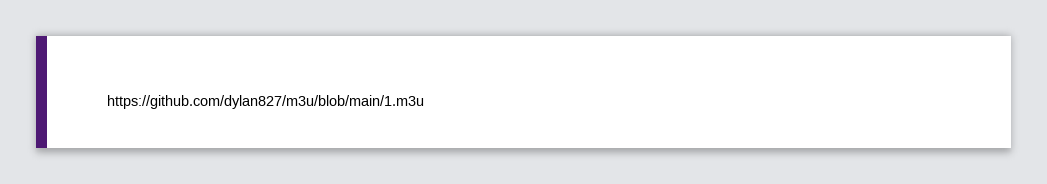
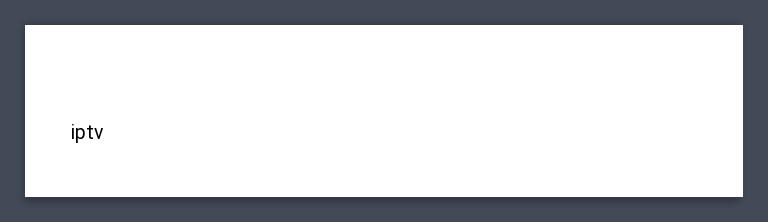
[107,95,424,109] https://github.com/dylan827/m3u/blob/main/1.m3u -> [71,124,104,143] iptv

